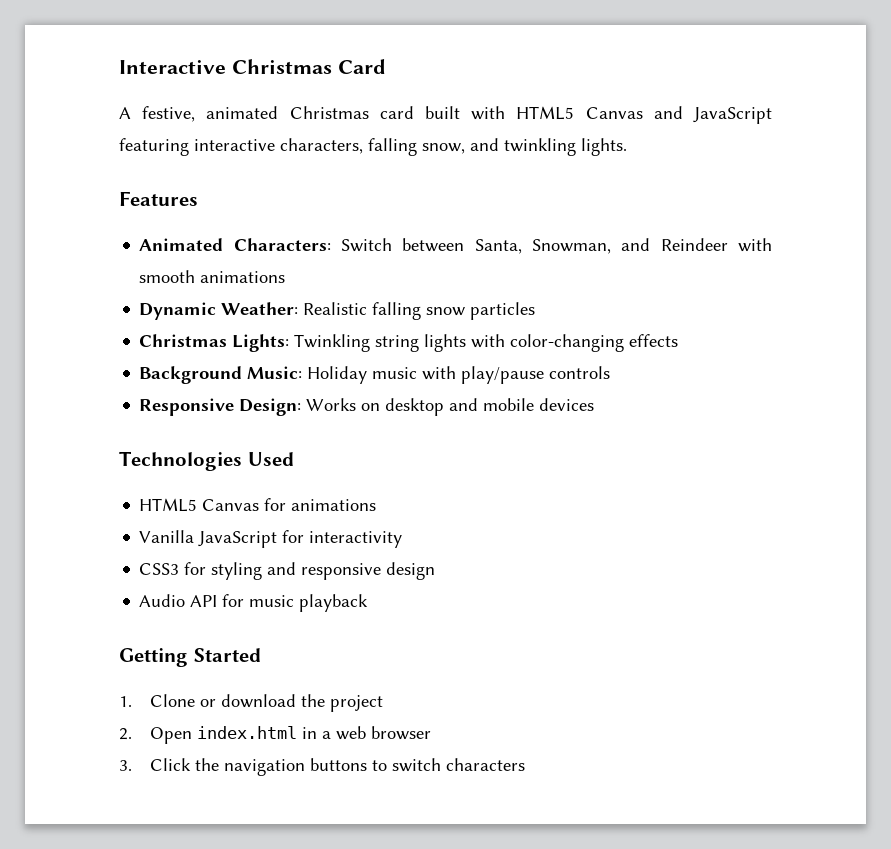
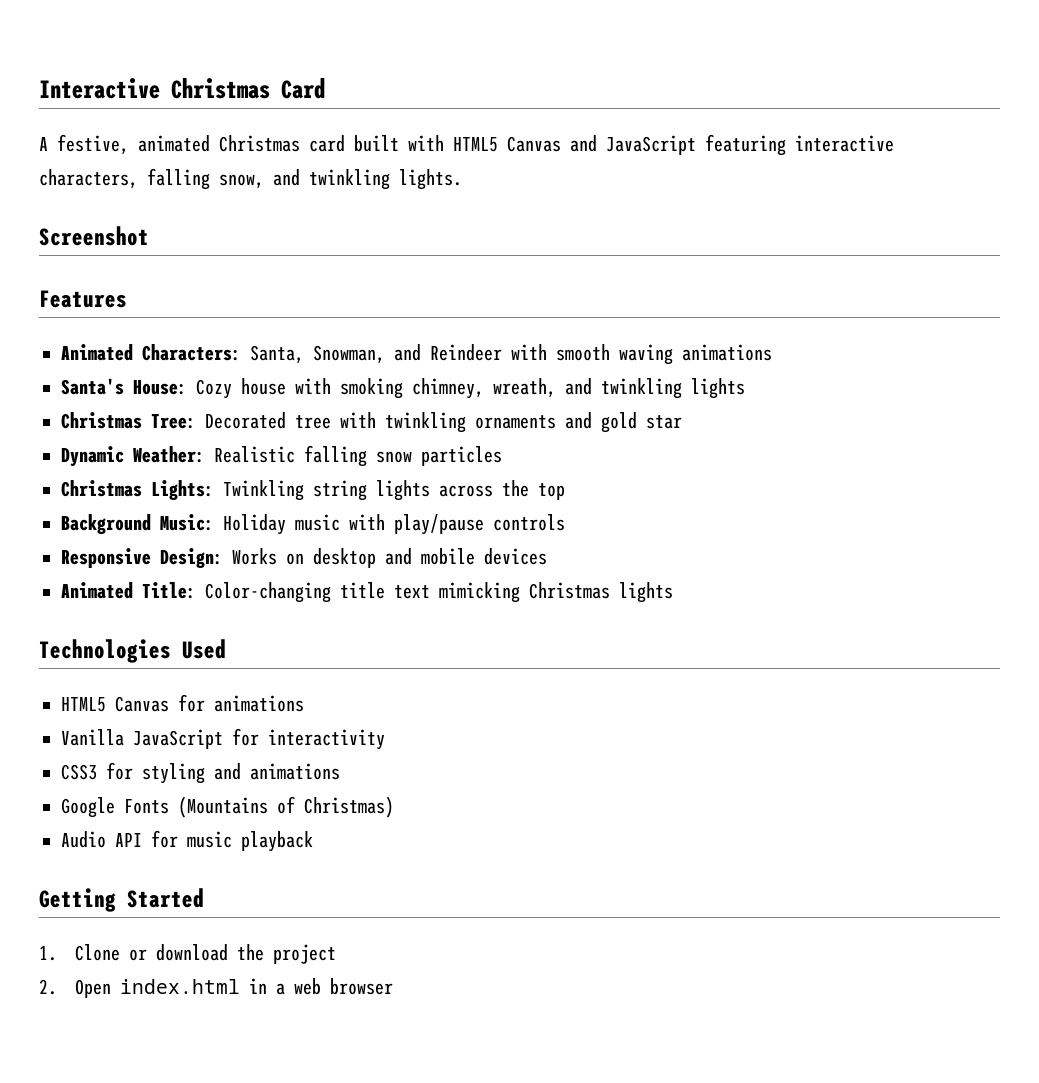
(627, 147) none -> [39,226,149,246] // Screenshot
[341,238,465,252] Switch between -> (241, 352) none
[200,271,286,283] animations -> [619,344,772,365] [61,378,745,399] [61,412,682,433] waving animations // Santa's House: Cozy house with smoking chimney, wreath, and twinkling lights // Christmas Tree: Decorated tree with twinkling ornaments and gold star
[471,334,679,352] with color-changing effects -> [439,480,565,500] across the top
(595, 404) none -> [61,582,673,603] // Animated Title: Color-changing title text mimicking Christmas lights
[301,562,436,580] responsive design -> [250,763,340,780] [61,796,394,818] animations // Google Fonts (Mountains of Christmas)
[119,758,526,776] // 3. Click the navigation buttons to switch characters -> (394, 986) none

